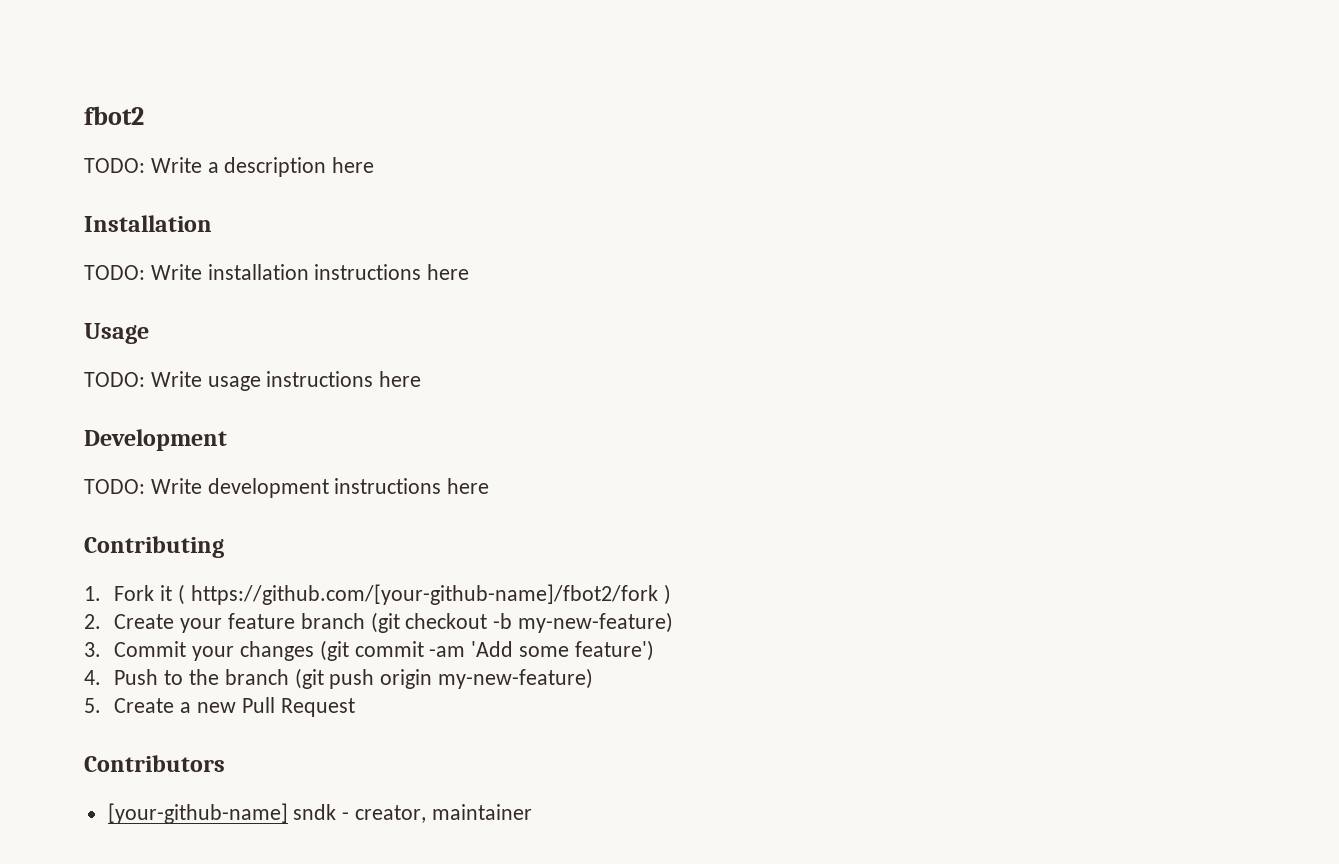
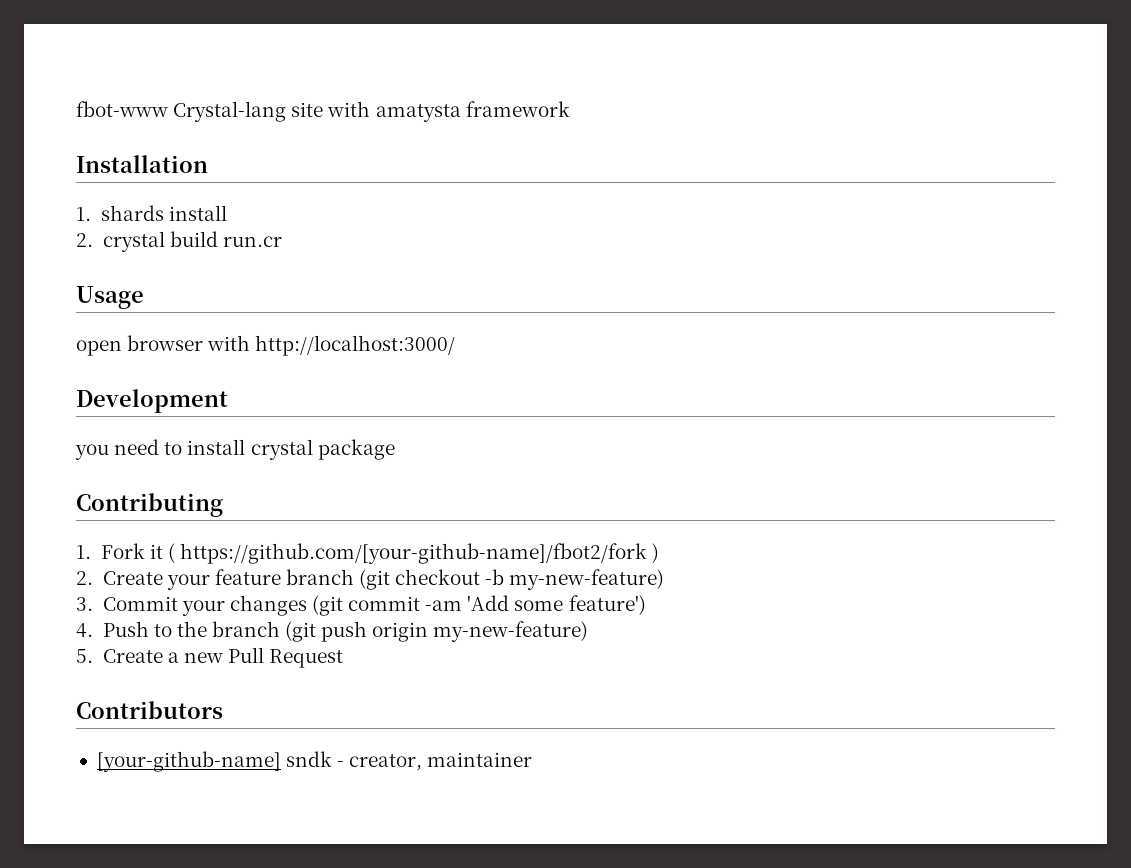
[84,106,144,125] [84,157,375,177] [84,215,212,232] [84,264,470,280] [84,323,149,344] [84,371,422,391] [84,429,227,451] [84,478,490,498] fbot2 // TODO: Write a description here // Installation // TODO: Write installation instructions here // Usage // TODO: Write usage instructions here // Development // TODO: Write development instructions here -> [76,101,570,122] [76,155,208,173] [76,205,227,221] [76,231,282,252] [76,286,144,309] [76,335,456,356] [76,389,228,413] [75,439,395,460] fbot-www Crystal-lang site with amatysta framework // Installation // 1. shards install // 2. crystal build run.cr // Usage // open browser with http://localhost:3000/ // Development // you need to install crystal package

